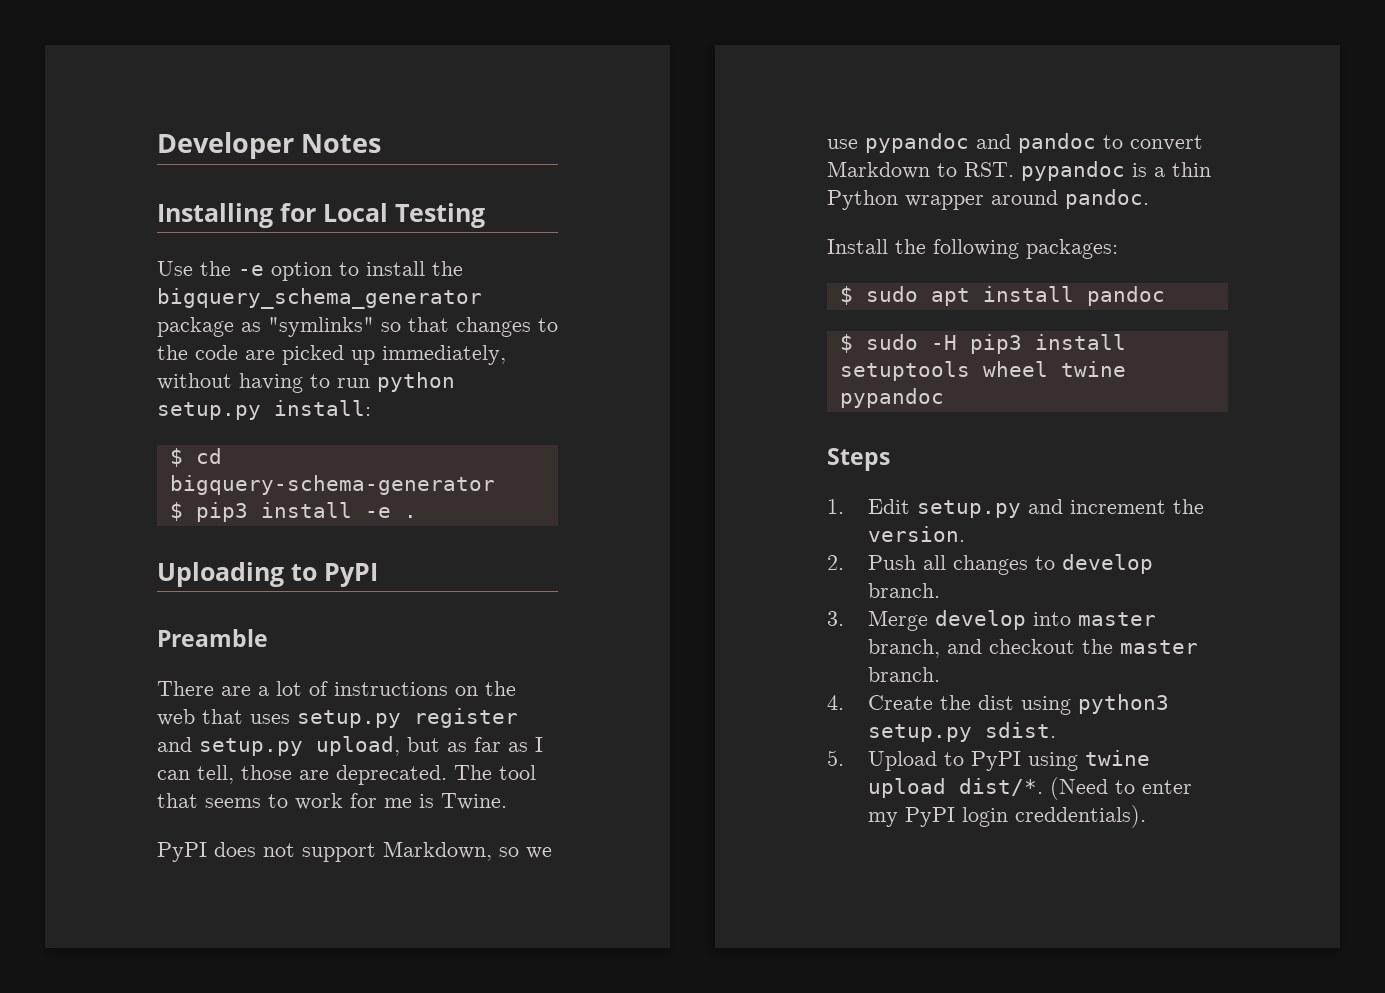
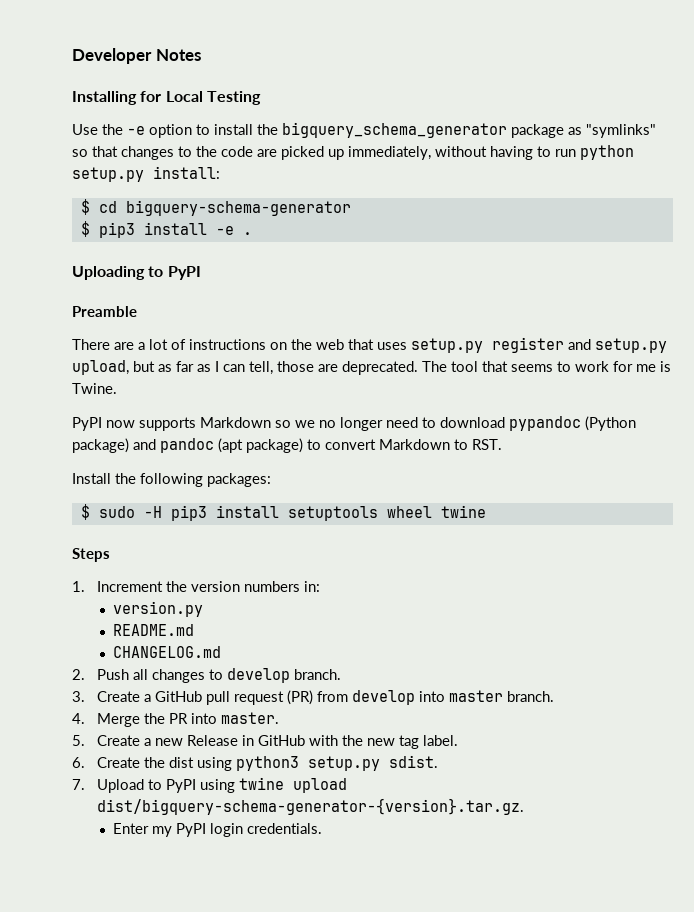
[214,841,552,862] [827,133,1096,153] does not support Markdown, so we use pypandoc and pandoc -> [106,416,636,431] [72,438,303,453] now supports Markdown so we no longer need to download pypandoc (Python package) and pandoc (apt package)
[1021,161,1211,181] [827,189,1149,210] pypandoc is a thin Python wrapper around pandoc. -> (502, 444) none
[839,286,1165,306] // $ sudo apt install pandoc -> (271, 480) none
[839,388,944,408] pypandoc -> (486, 511) none
[867,499,1204,518] [867,526,965,542] Edit setup.py and increment the version. -> [96,581,320,592] [112,601,203,617] [112,624,194,636] [112,646,221,658] Increment the version numbers in: // version.py // README.md // CHANGELOG.md
[867,610,1156,631] [867,639,1198,658] [867,667,940,682] [827,695,844,710] Merge develop into master branch, and checkout the master branch. // 4. -> [96,690,554,705] [72,712,279,727] [72,735,458,749] [72,757,85,768] Create a GitHub pull request (PR) from develop into master branch. // 4. Merge the PR into master. // 5. Create a new Release in GitHub with the new tag label. // 6.
[827,750,844,766] 5. -> [72,779,85,790] 7.
[958,777,1192,800] dist/*. (Need to enter -> [96,798,524,815] [112,823,149,834] dist/bigquery-schema-generator-{version}.tar.gz. // Enter
[1014,805,1146,828] creddentials). -> [246,823,322,834] credentials.

